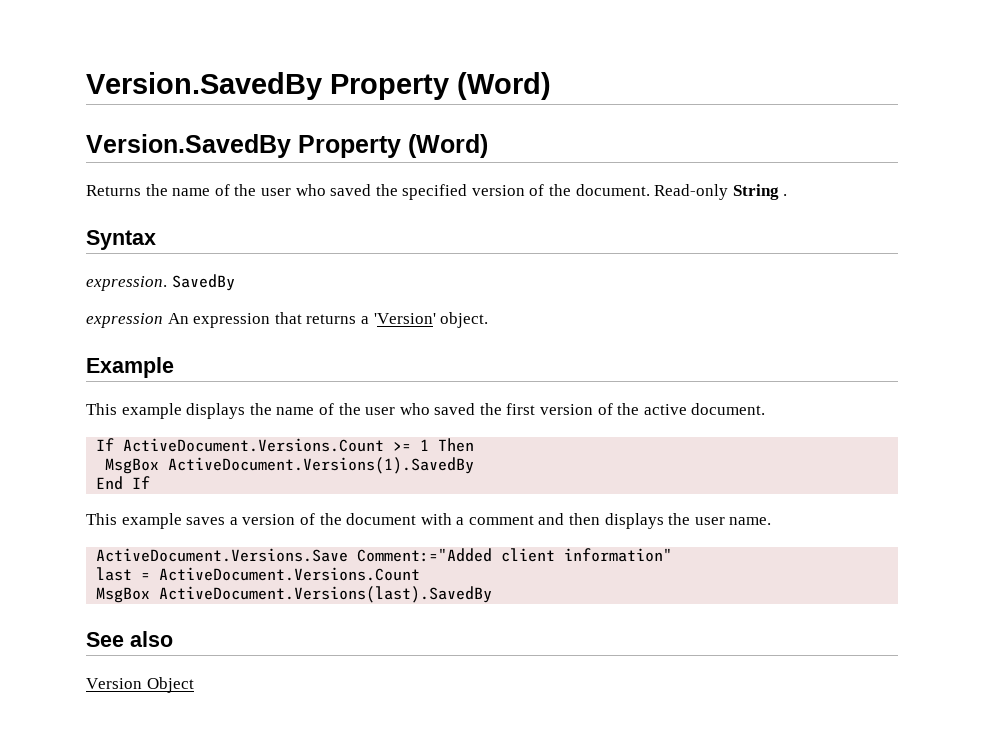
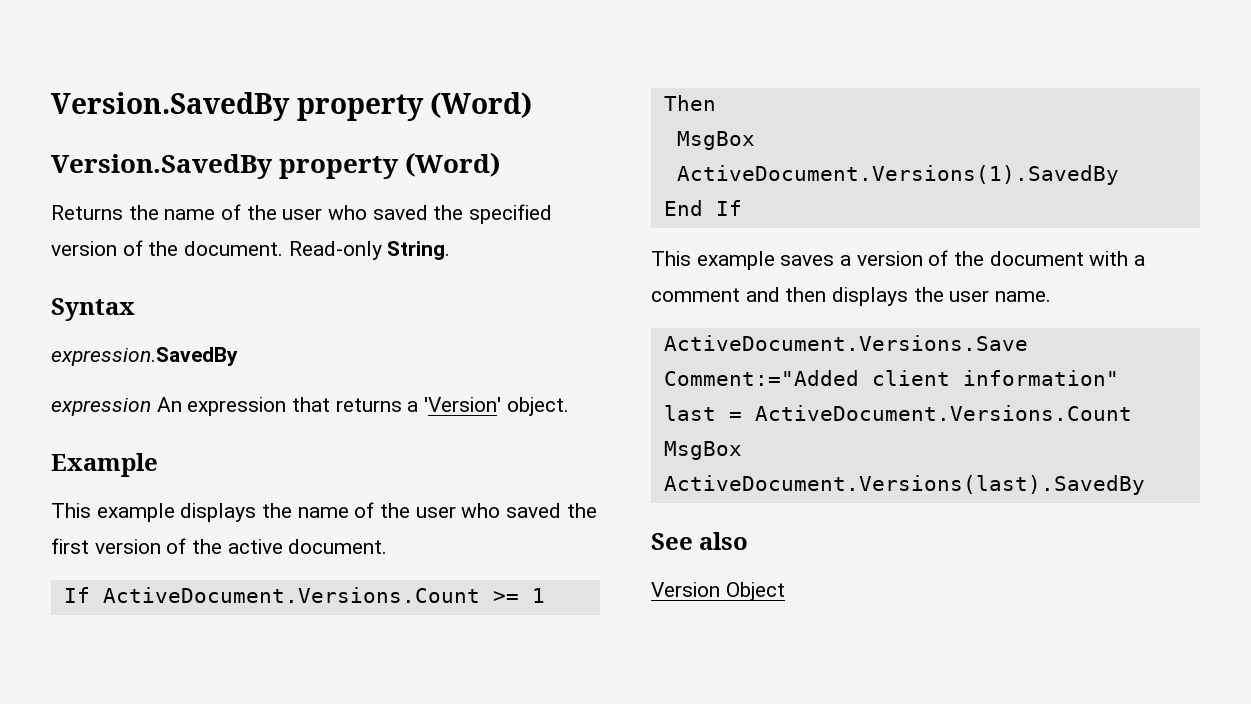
[86,72,449,100] Version.SavedBy Property -> [51,92,424,121] Version.SavedBy property
[298,135,401,158] Property -> [279,156,400,179] property
[732,184,788,200] String . -> [387,241,451,260] String.
[86,274,235,291] expression. SavedBy -> [51,347,238,366] expression.SavedBy

